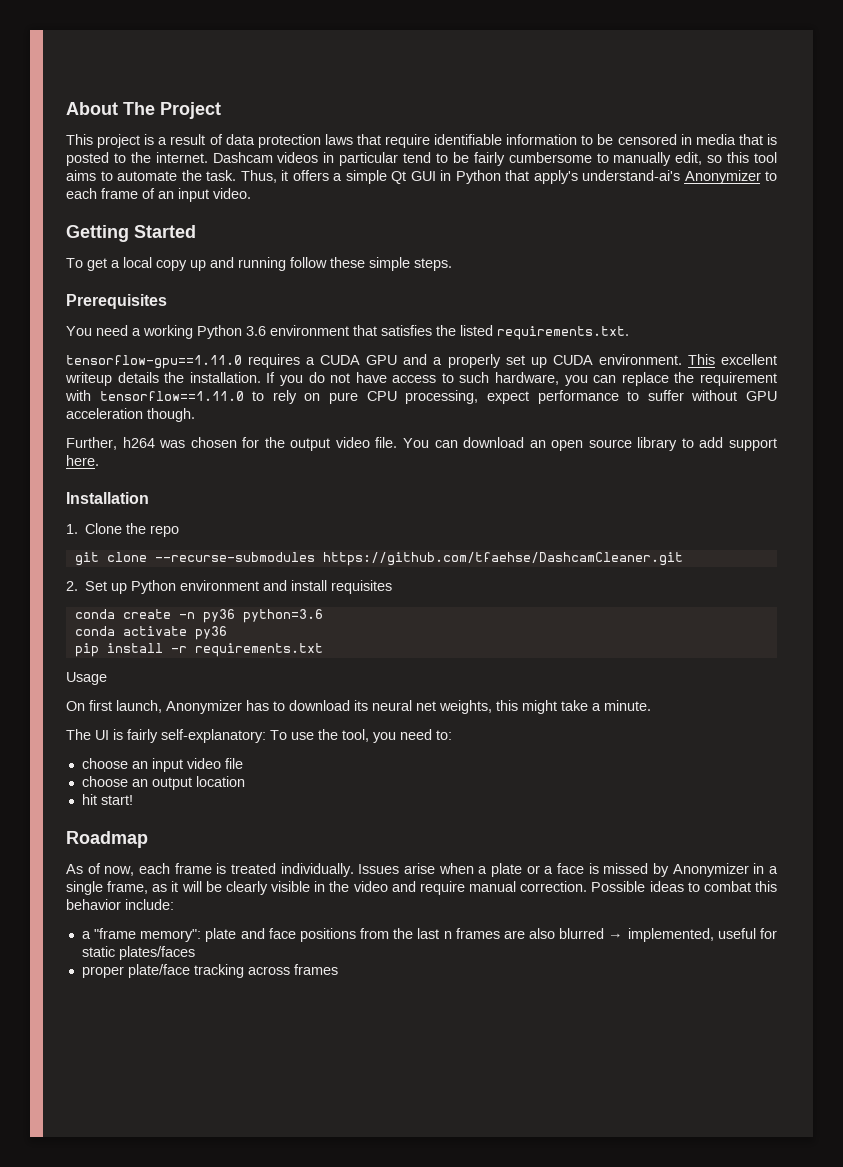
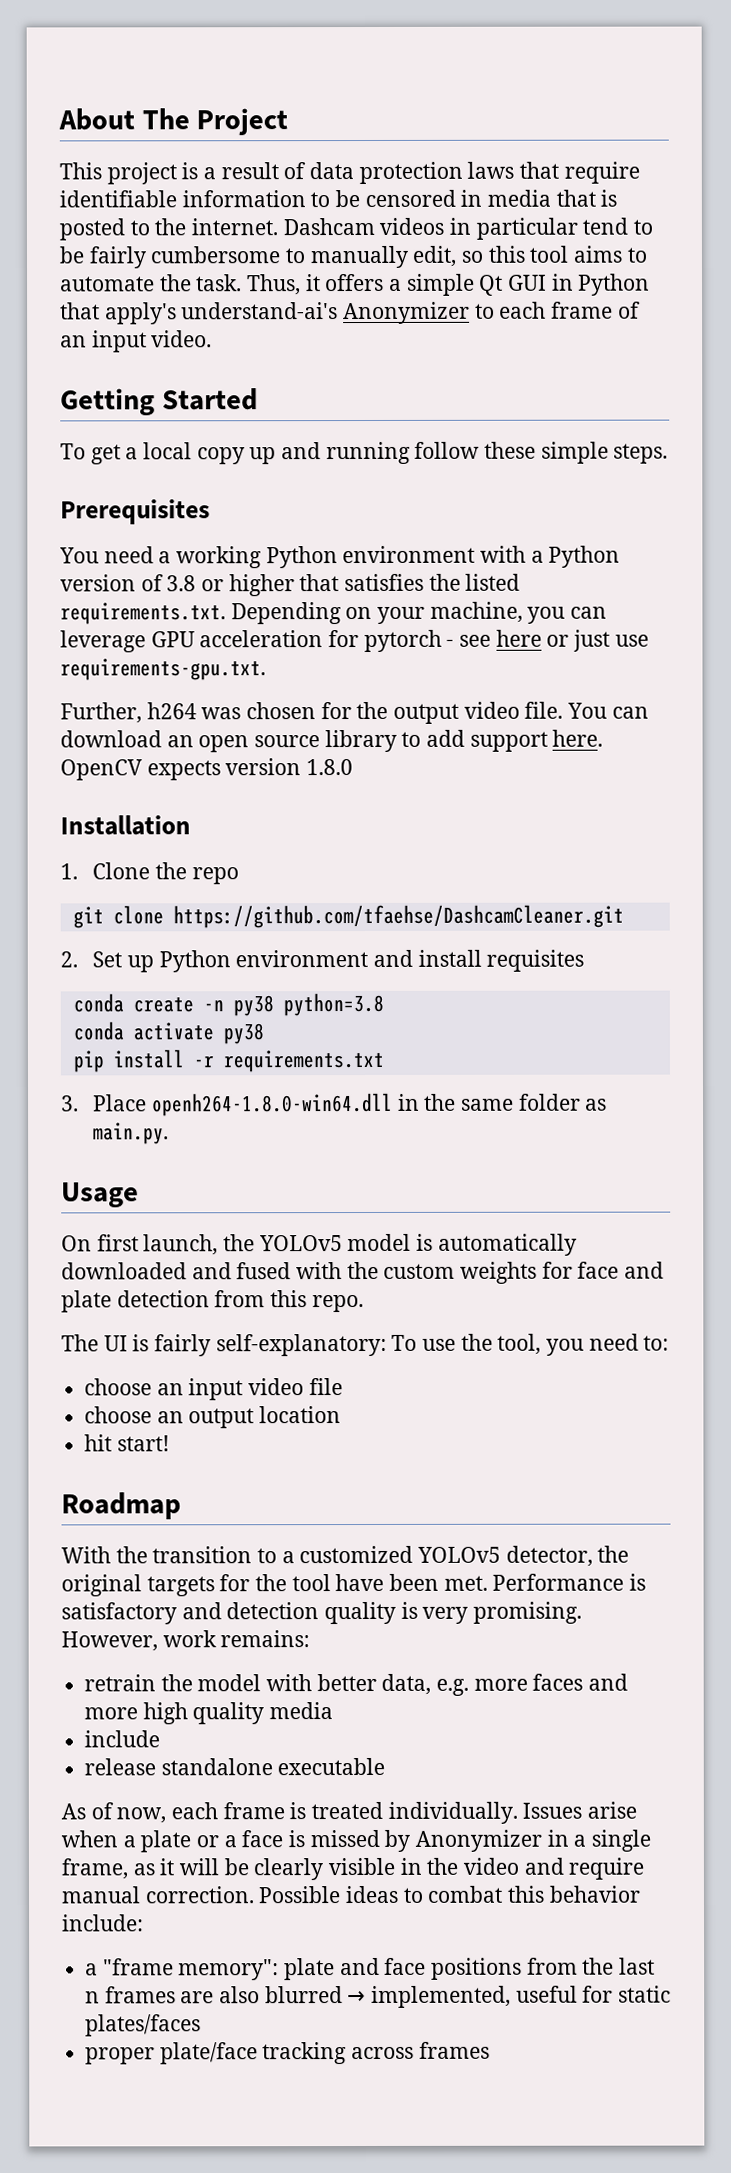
[246,325,349,336] 3.6 environment -> [342,545,621,568] [60,574,295,597] environment with a Python version of 3.8 or higher
[66,354,778,369] [65,372,777,386] [65,390,778,404] [66,408,195,422] // tensorflow-gpu==1.11.0 requires a CUDA GPU and a properly set up CUDA environment. This excellent writeup details the installation. If you do not have access to such hardware, you can replace the requirement with tensorflow==1.11.0 to rely on pure CPU processing, expect performance to suffer without GPU acceleration though. -> [230,601,608,625] [60,629,649,653] [60,658,266,681] Depending on your machine, you can leverage GPU acceleration for pytorch - see here or just use requirements-gpu.txt.
(99, 460) none -> [60,758,354,781] OpenCV expects version 1.8.0
[154,552,315,562] --recurse-submodules -> (164, 915) none
[202,609,323,623] py36 python=3.6 -> [232,992,384,1017] py38 python=3.8
[194,626,227,640] py36 -> [222,1023,264,1045] py38
[66,672,107,685] [66,700,651,714] Usage // On first launch, Anonymizer has to download its neural net weights, this might take a minute. -> [61,1092,608,1117] [93,1122,170,1145] [61,1182,139,1208] [61,1233,577,1256] [61,1261,665,1284] [61,1290,364,1313] 3. Place openh264-1.8.0-win64.dll in the same folder as main.py. // Usage // On first launch, the YOLOv5 model is automatically downloaded and fused with the custom weights for face and plate detection from this repo.
(148, 839) none -> [61,1545,630,1567] [61,1573,647,1597] [61,1601,583,1625] [61,1630,311,1652] [84,1673,629,1696] [84,1702,334,1725] [84,1730,161,1748] [84,1757,386,1776] // With the transition to a customized YOLOv5 detector, the original targets for the tool have been met. Performance is satisfactory and detection quality is very promising. However, work remains: // retrain the model with better data, e.g. more faces and more high quality media // include // release standalone executable

